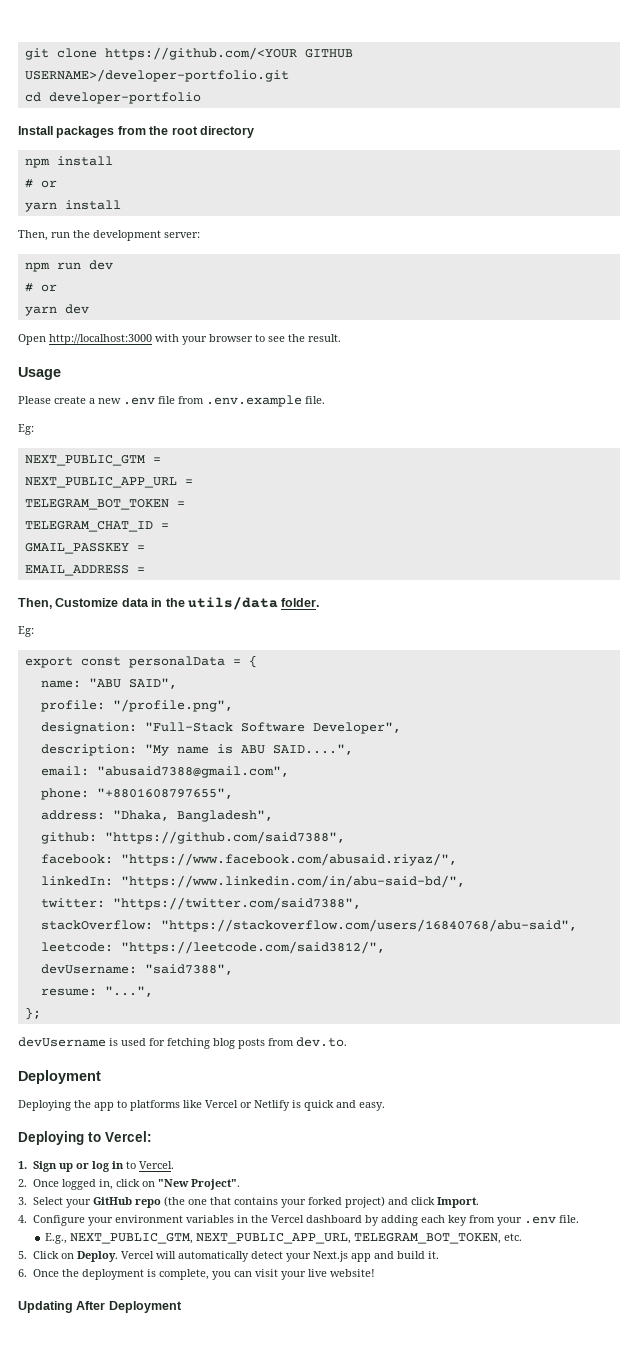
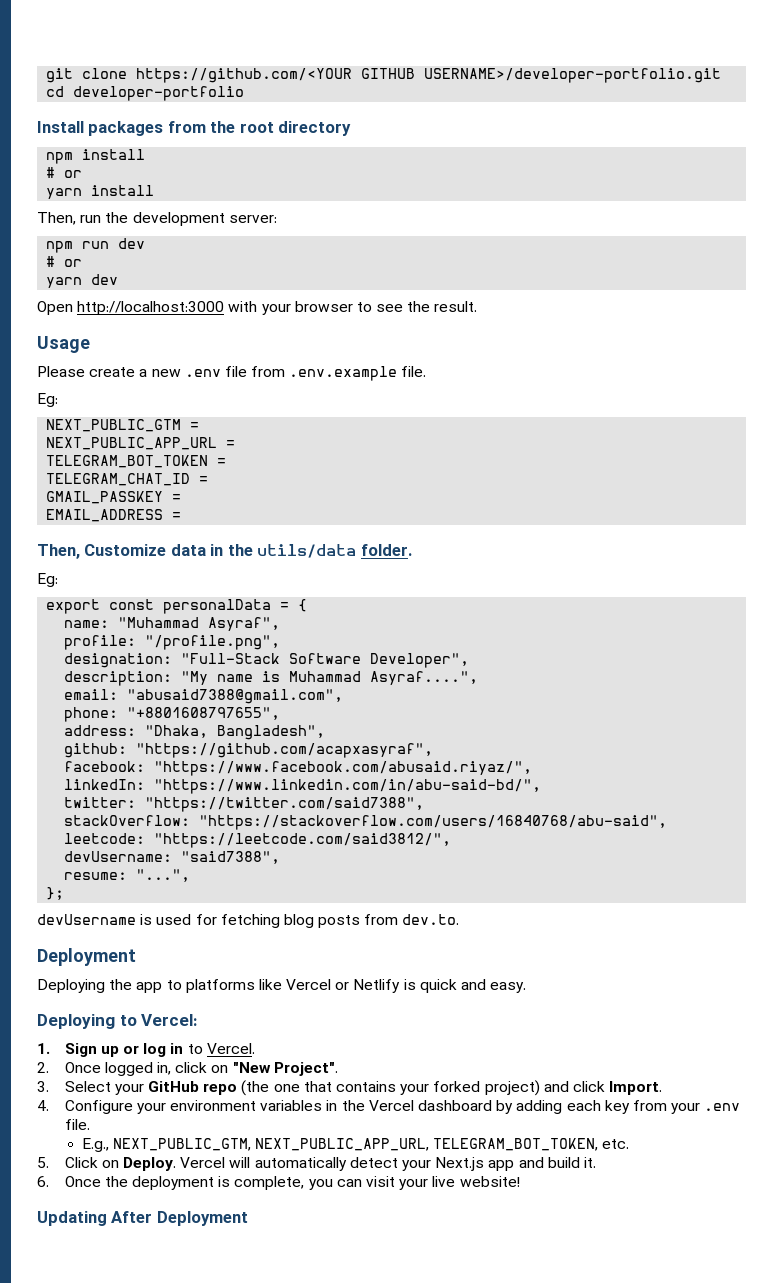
[88,678,177,689] "ABU SAID", -> [118,617,281,631] "Muhammad Asyraf",
[240,744,353,755] ABU SAID....", -> [289,671,479,685] Muhammad Asyraf....",
[104,831,345,844] "https://github.com/said7388", -> [136,743,434,758] "https://github.com/acapxasyraf",

